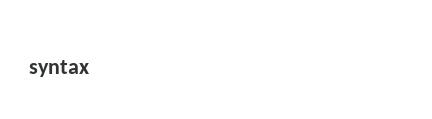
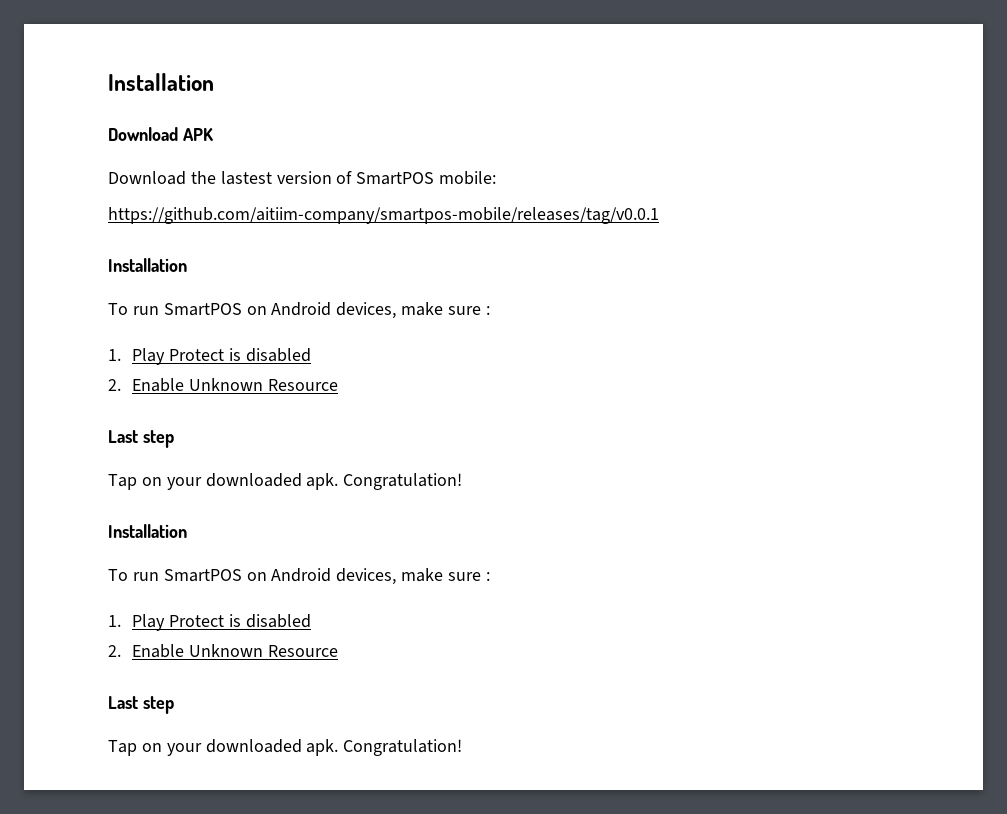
[29,60,89,77] syntax -> [108,73,214,91] [108,127,213,141] [108,171,497,185] [108,207,659,224] [108,258,187,272] [108,302,490,319] [108,348,311,365] [108,378,338,392] [108,430,174,448] [108,473,463,490] [108,524,187,538] [108,568,490,585] [108,614,311,631] [108,644,338,658] [108,696,174,714] [108,739,463,756] Installation // Download APK // Download the lastest version of SmartPOS mobile: // https://github.com/aitiim-company/smartpos-mobile/releases/tag/v0.0.1 // Installation // To run SmartPOS on Android devices, make sure : // 1. Play Protect is disabled // 2. Enable Unknown Resource // Last step // Tap on your downloaded apk. Congratulation! // Installation // To run SmartPOS on Android devices, make sure : // 1. Play Protect is disabled // 2. Enable Unknown Resource // Last step // Tap on your downloaded apk. Congratulation!

